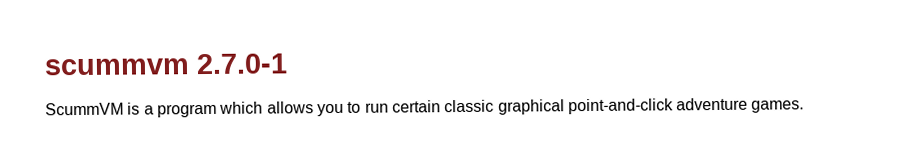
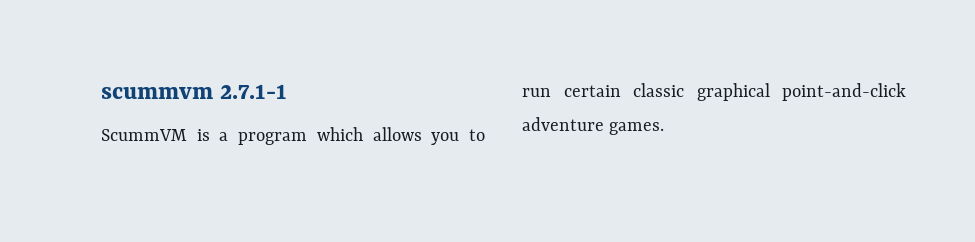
[196,53,288,75] 2.7.0-1 -> [220,84,288,99] 2.7.1-1

